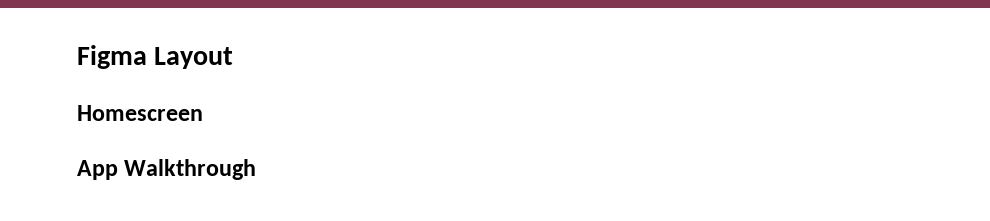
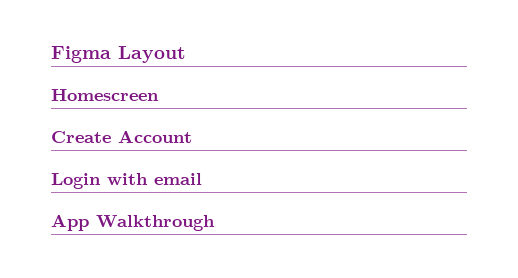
(203, 113) none -> [51,130,192,143] [51,173,202,189] // Create Account // Login with email

